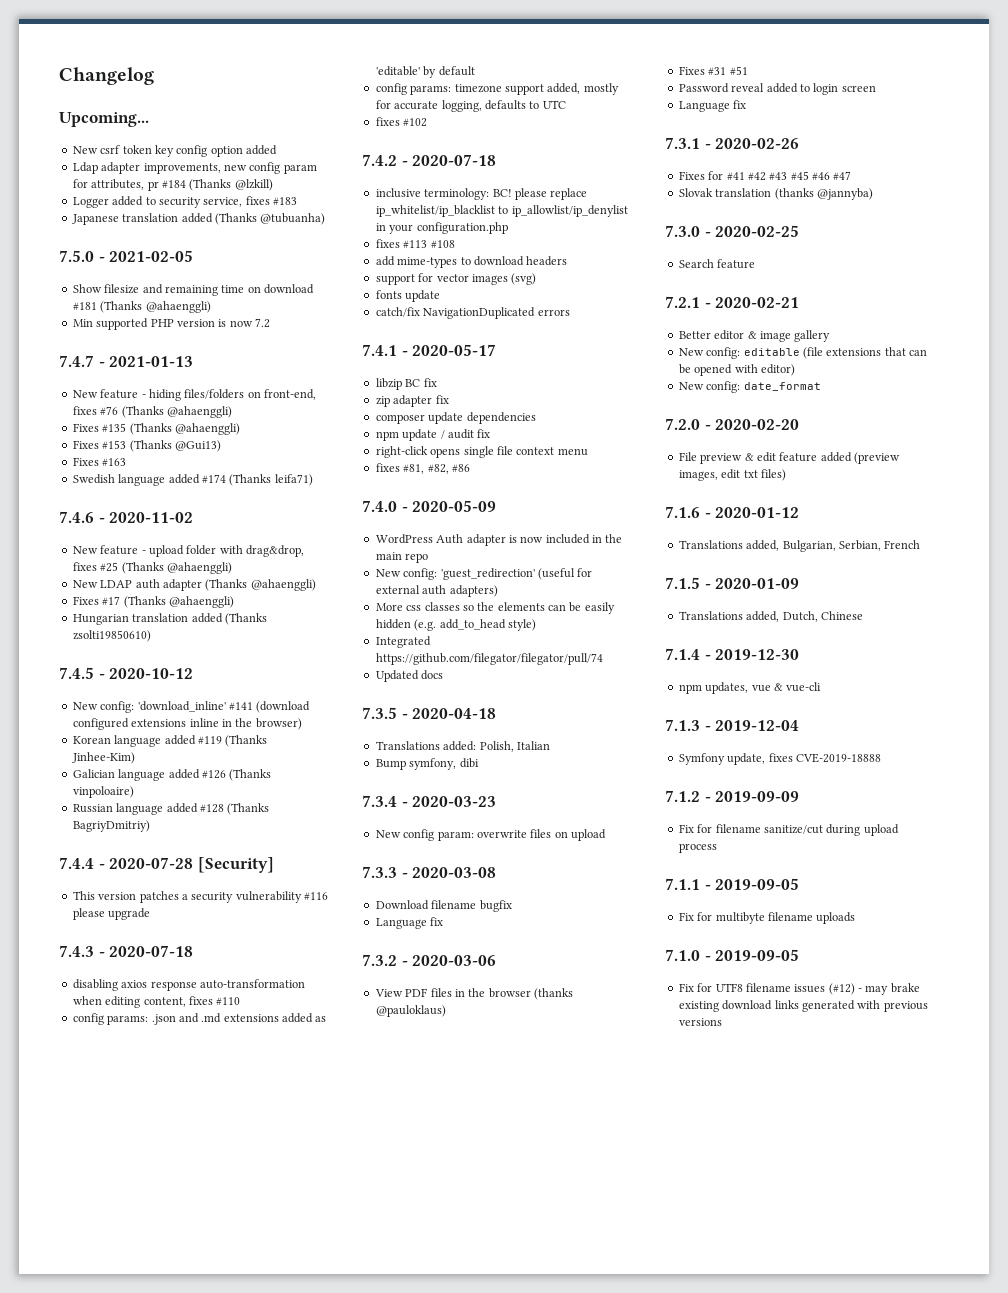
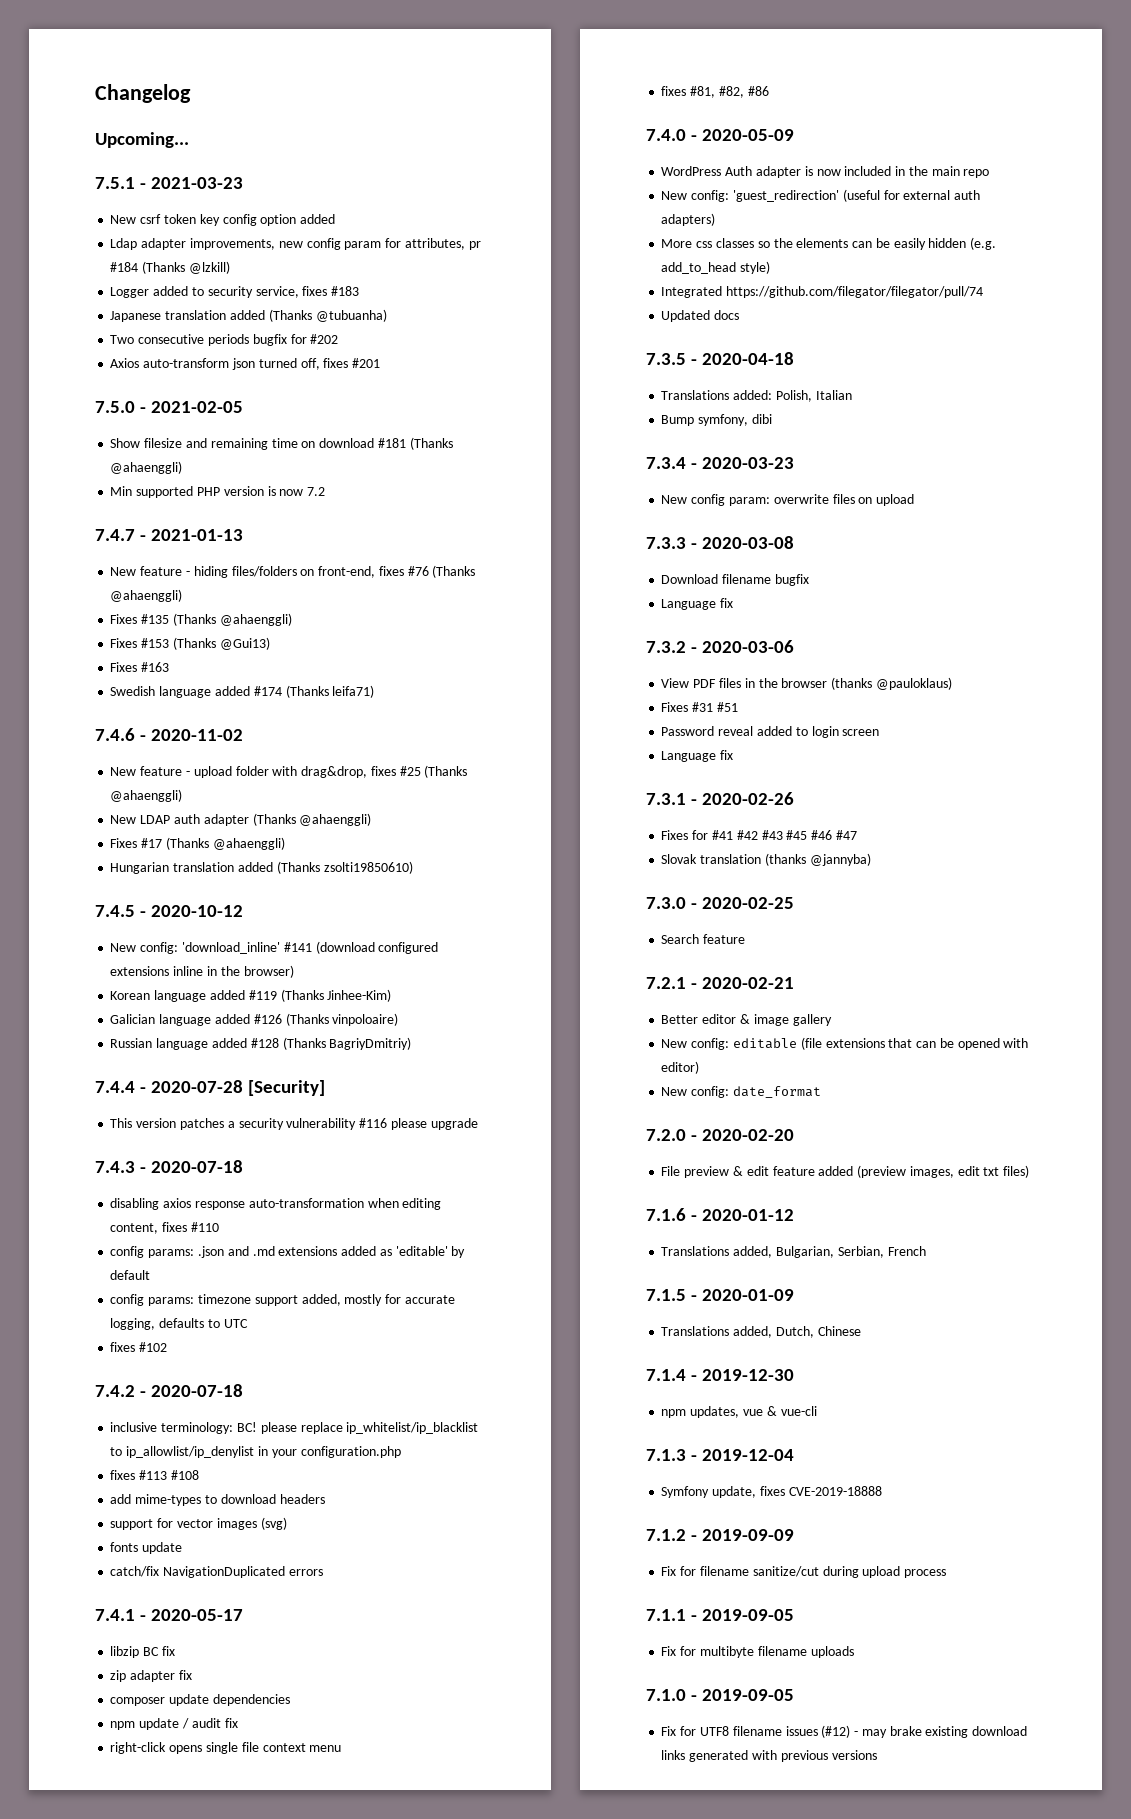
(149, 119) none -> [95,177,244,189] // 7.5.1 - 2021-03-23
(326, 219) none -> [110,334,339,346] [110,358,381,370] // Two consecutive periods bugfix for #202 // Axios auto-transform json turned off, fixes #201

